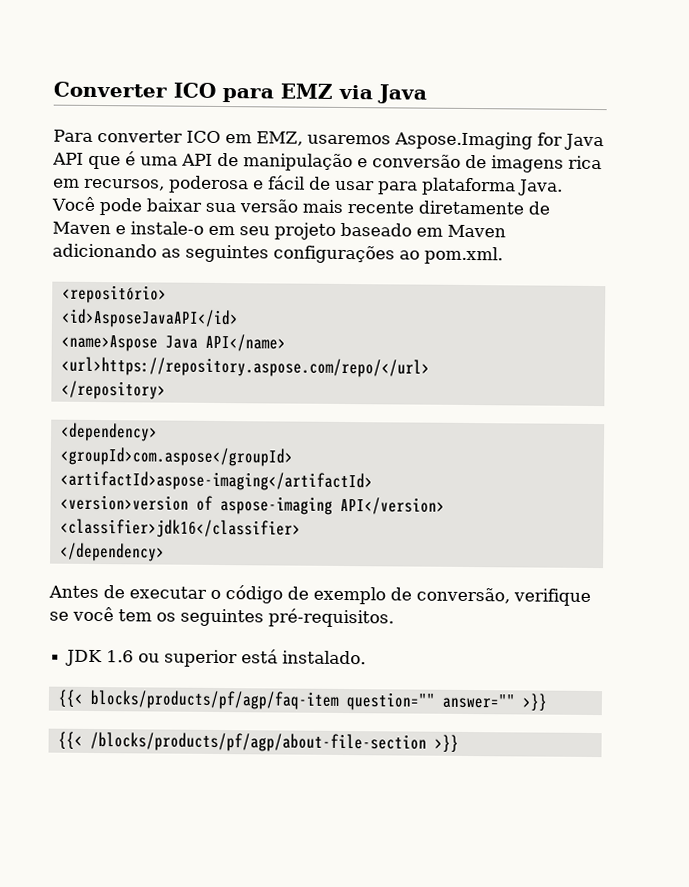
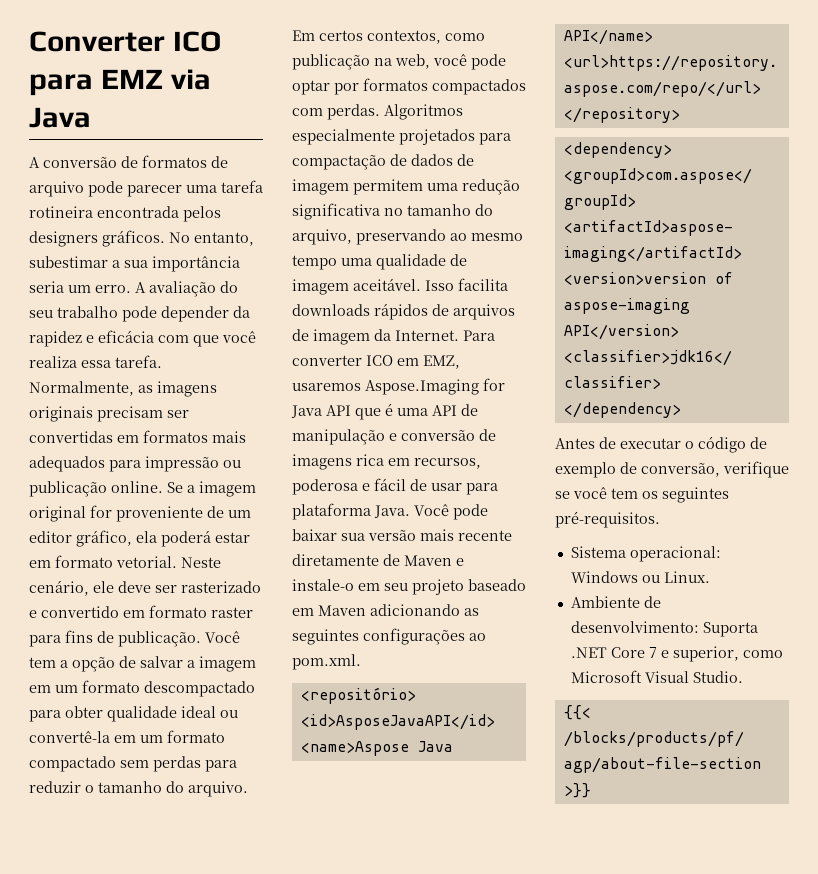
(427, 94) none -> [29,155,228,168] [29,180,263,197] [29,206,221,222] [29,230,254,247] [29,256,240,272] [29,281,238,297] [29,306,250,322] [29,330,256,347] [29,355,162,368] [29,381,217,397] [29,406,189,422] [29,430,246,443] [29,456,241,472] [29,481,256,497] [29,505,251,522] [29,530,250,547] [29,555,221,568] [29,580,261,596] [29,605,253,618] [29,630,240,647] [29,656,256,672] [29,680,255,697] [29,706,238,722] [29,730,225,743] [29,756,237,772] [29,781,248,797] [292,30,485,44] [292,54,506,70] [292,78,526,95] [292,104,463,120] [292,129,511,145] [292,154,474,170] [292,179,520,195] [292,203,493,220] [292,229,523,245] [292,254,467,270] [292,278,508,295] [292,303,515,320] [292,329,459,345] A conversão de formatos de arquivo pode parecer uma tarefa rotineira encontrada pelos designers gráficos. No entanto, subestimar a sua importância seria um erro. A avaliação do seu trabalho pode depender da rapidez e eficácia com que você realiza essa tarefa. Normalmente, as imagens originais precisam ser convertidas em formatos mais adequados para impressão ou publicação online. Se a imagem original for proveniente de um editor gráfico, ela poderá estar em formato vetorial. Neste cenário, ele deve ser rasterizado e convertido em formato raster para fins de publicação. Você tem a opção de salvar a imagem em um formato descompactado para obter qualidade ideal ou convertê-la em um formato compactado sem perdas para reduzir o tamanho do arquivo. Em certos contextos, como publicação na web, você pode optar por formatos compactados com perdas. Algoritmos especialmente projetados para compactação de dados de imagem permitem uma redução significativa no tamanho do arquivo, preservando ao mesmo tempo uma qualidade de imagem aceitável. Isso facilita downloads rápidos de arquivos de imagem da Internet.
[65,649,367,668] [57,689,547,712] JDK 1.6 ou superior está instalado. // {{< blocks/products/pf/agp/faq-item question="" answer="" >}} -> [570,546,721,562] [570,571,710,583] [570,596,661,608] [570,621,758,637] [570,646,783,662] [570,670,743,683] Sistema operacional: Windows ou Linux. // Ambiente de desenvolvimento: Suporta .NET Core 7 e superior, como Microsoft Visual Studio.

